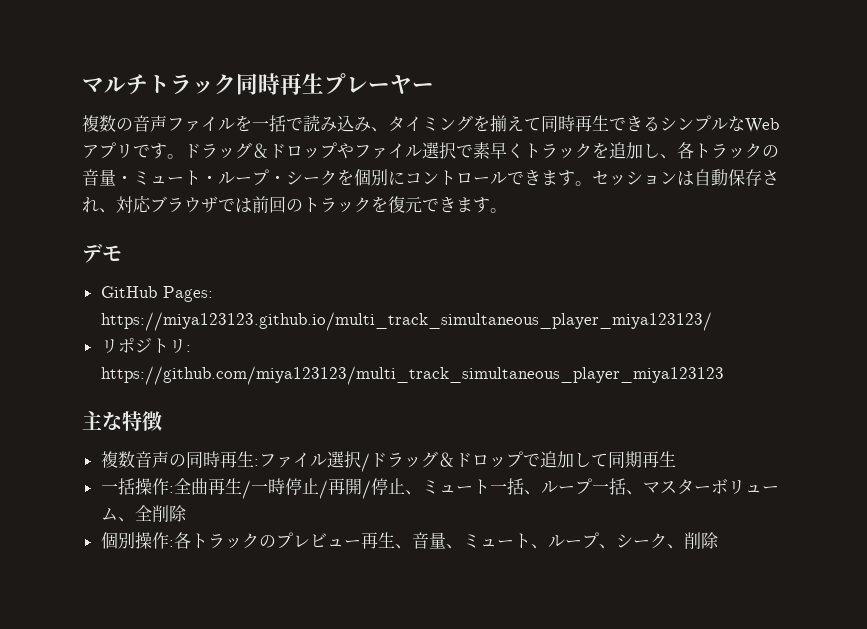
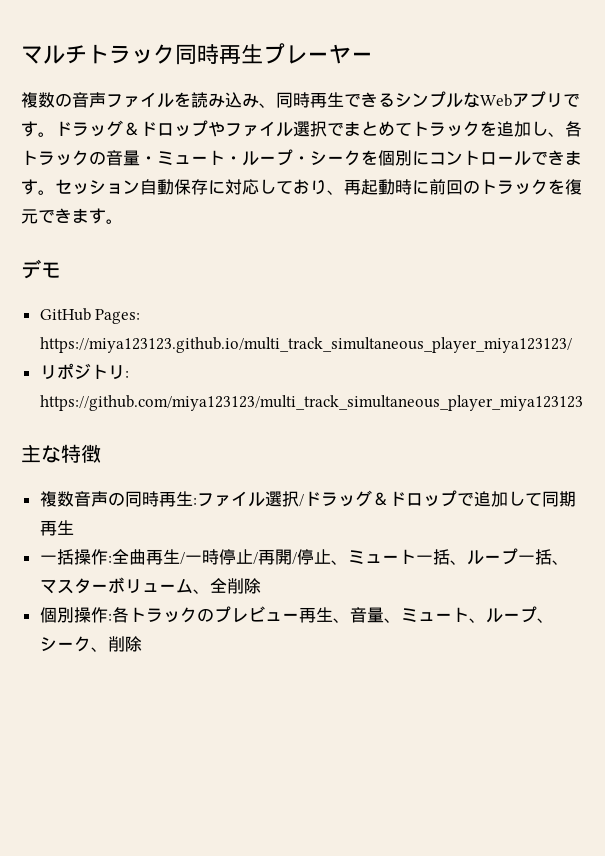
[252,115,303,132] 一括で -> (191, 99) none
[388,115,541,132] タイミングを揃えて -> (276, 105) none
[473,142,524,159] 素早く -> [344,121,412,136] まとめて
[677,171,694,186] は -> (140, 187) none
[762,170,779,185] [82,196,252,213] され、対応ブラウザでは -> [208,179,429,195] に対応しており、再起動時に

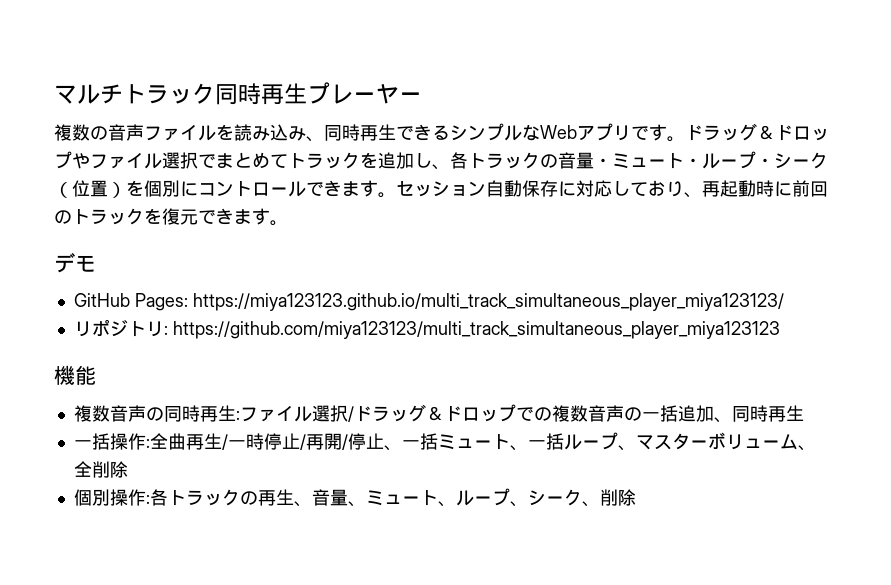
(361, 158) none -> [54,180,126,198] （位置）
[21,444,101,463] 主な特徴 -> [54,365,96,385] 機能
[473,491,576,507] 追加して同期 -> [533,405,768,423] の複数音声の一括追加、同時
[347,548,552,565] ミュート一括、ループ一括 -> [401,432,618,451] 一括ミュート、一括ループ
[213,606,299,623] プレビュー -> (258, 498) none

